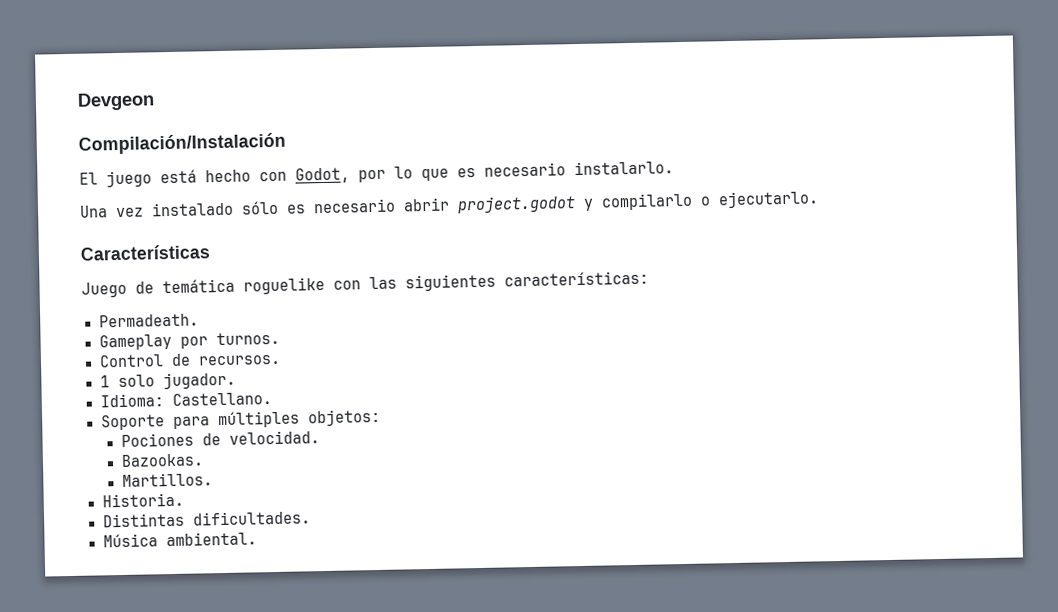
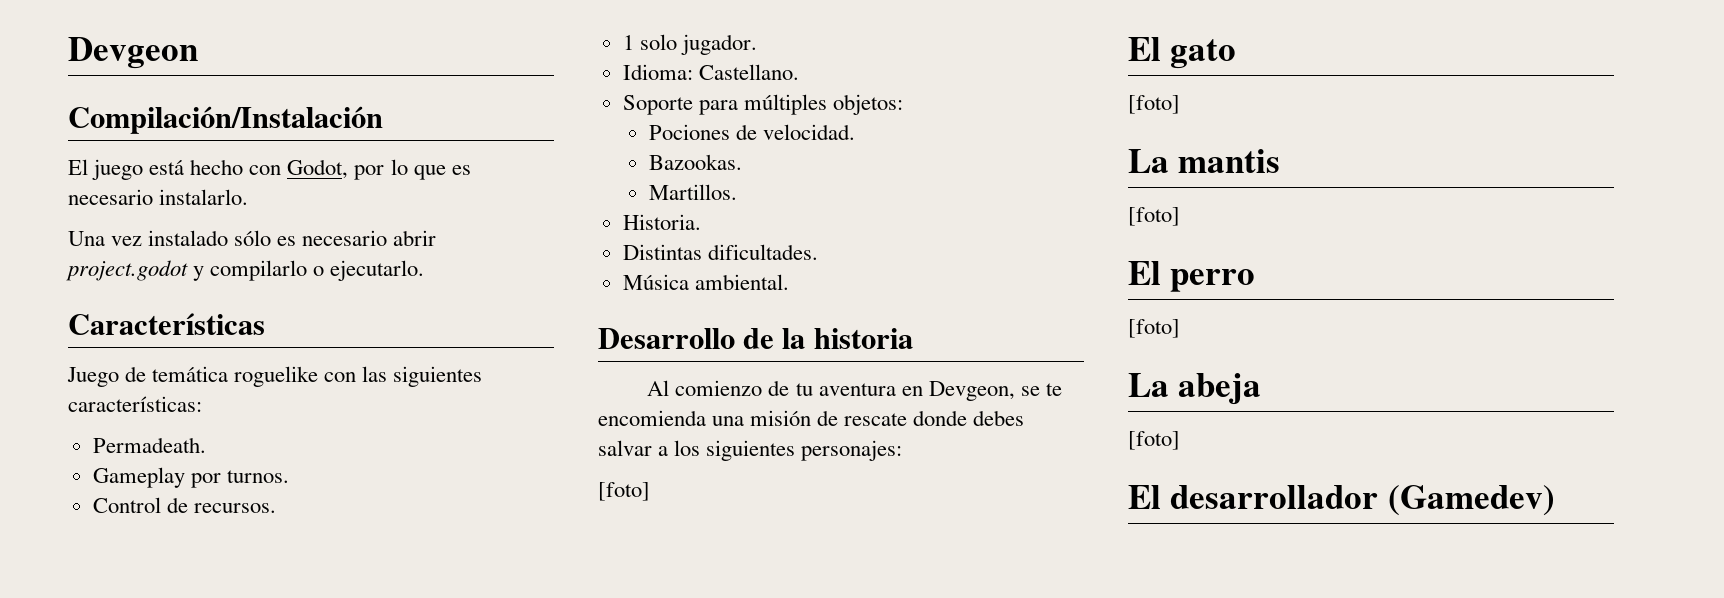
(257, 539) none -> [598,328,913,349] [647,380,1062,401] [598,410,1025,426] [598,440,903,461] [598,482,650,501] [1128,37,1237,69] [1128,95,1180,114] [1128,149,1281,173] [1128,207,1180,226] [1128,261,1256,292] [1128,319,1180,338] [1128,373,1262,405] [1128,431,1180,450] [1128,485,1555,516] // Desarrollo de la historia // Al comienzo de tu aventura en Devgeon, se te encomienda una misión de rescate donde debes salvar a los siguientes personajes: // [foto] // El gato // [foto] // La mantis // [foto] // El perro // [foto] // La abeja // [foto] // El desarrollador (Gamedev)

